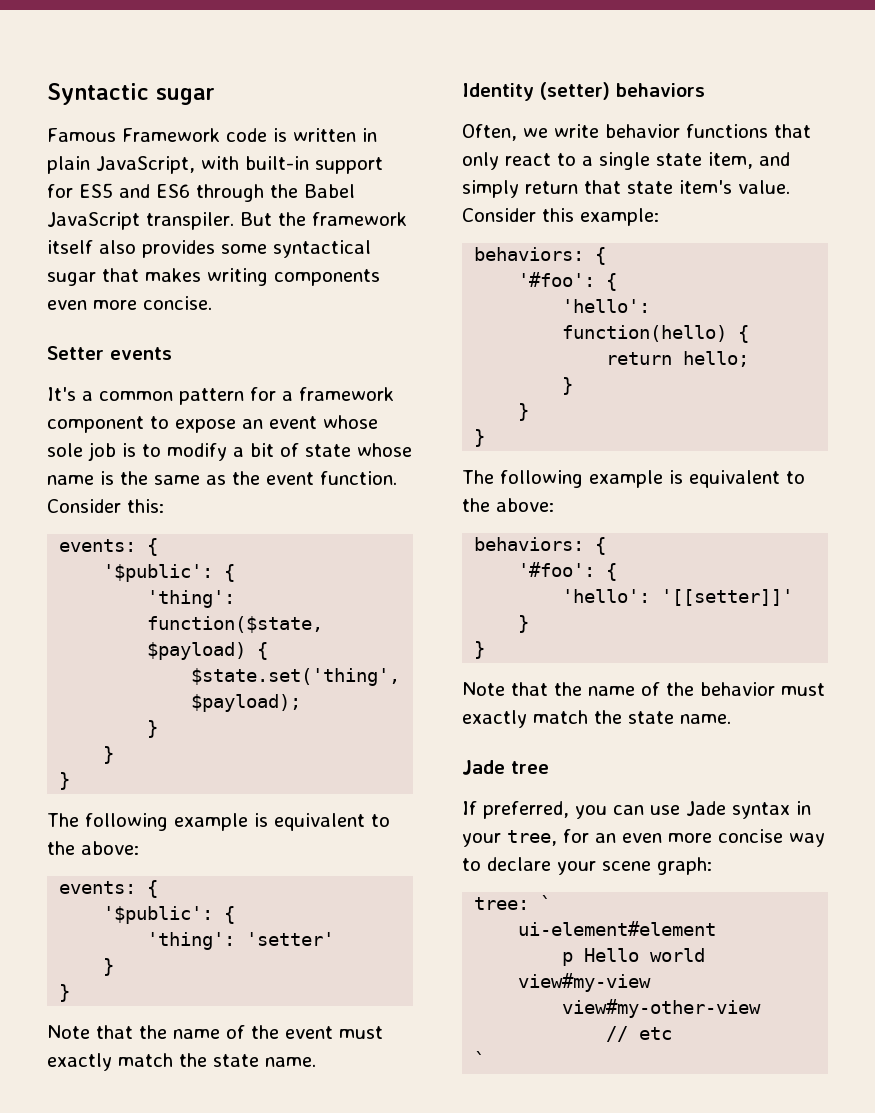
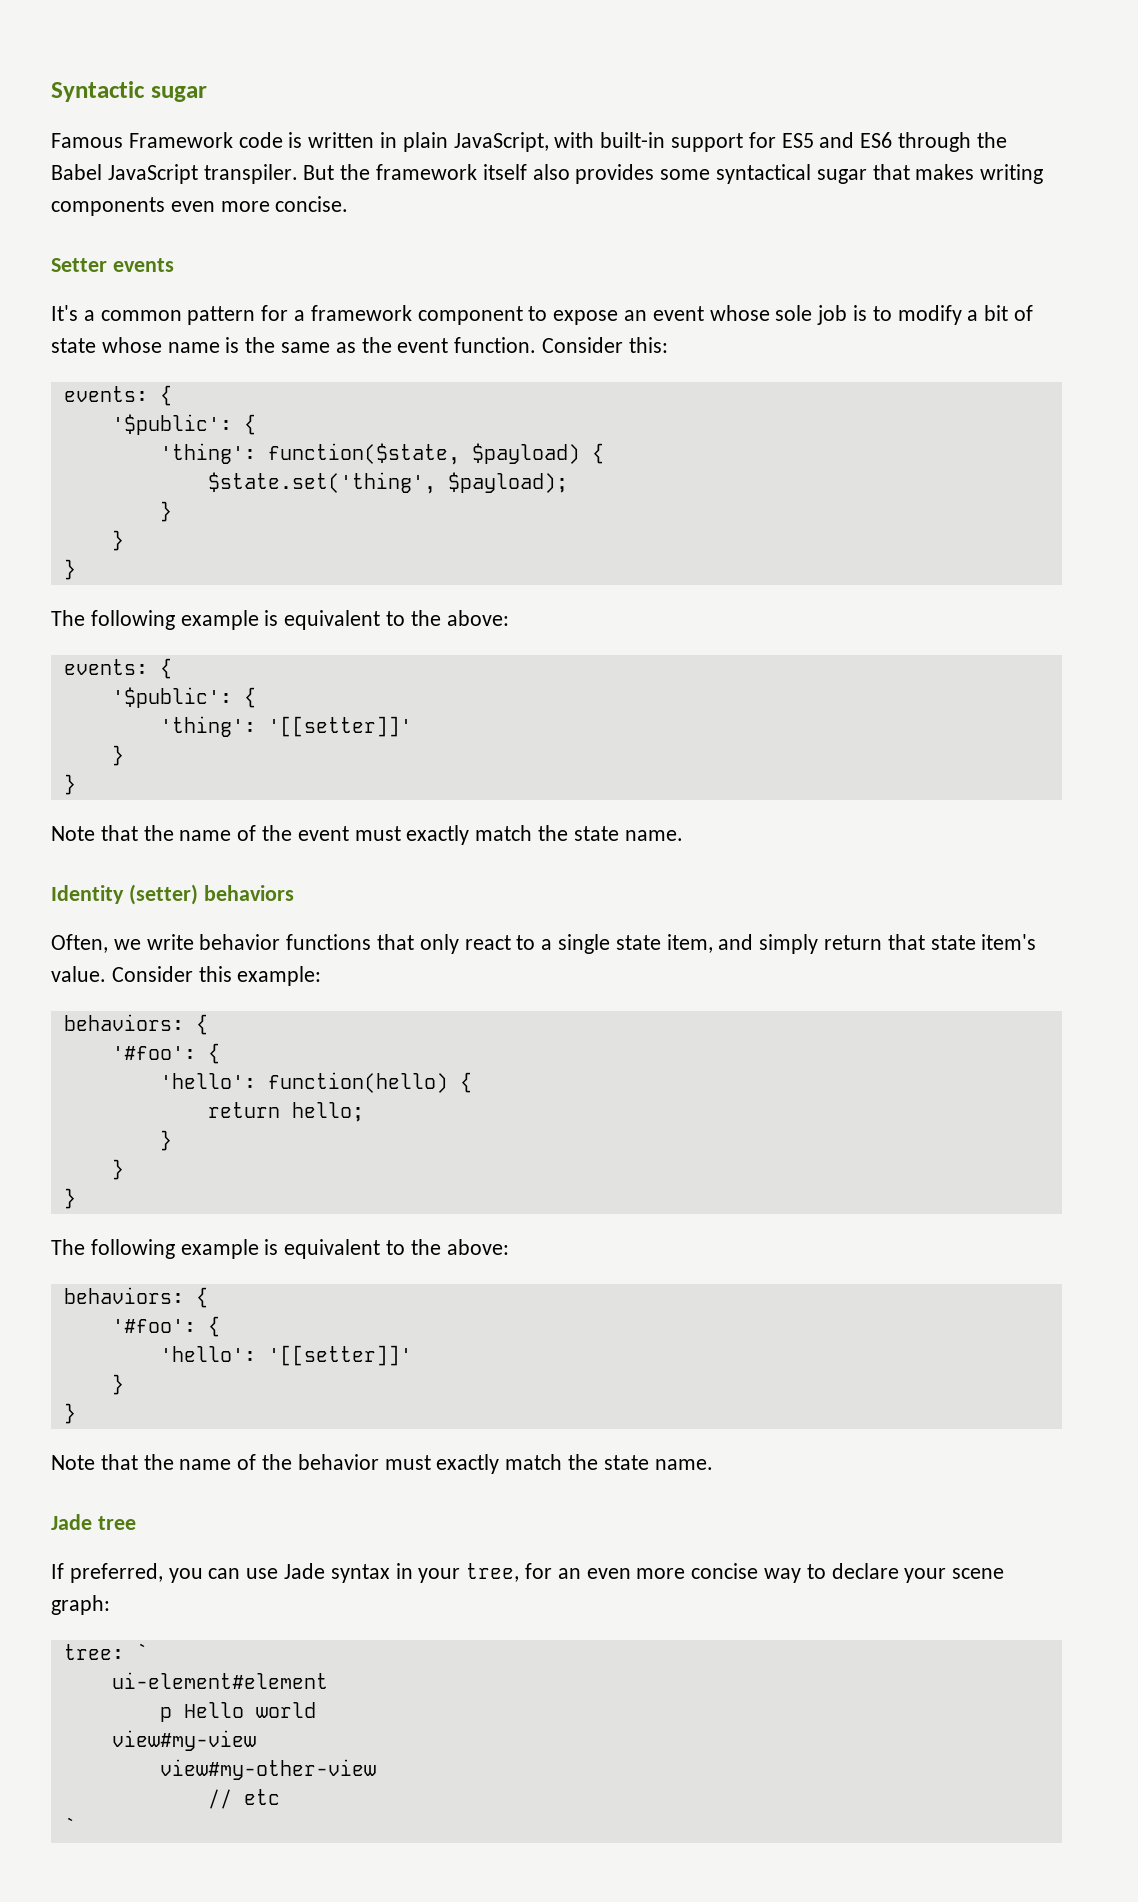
[246,932,335,946] 'setter' -> [267,716,412,737] '[[setter]]'

